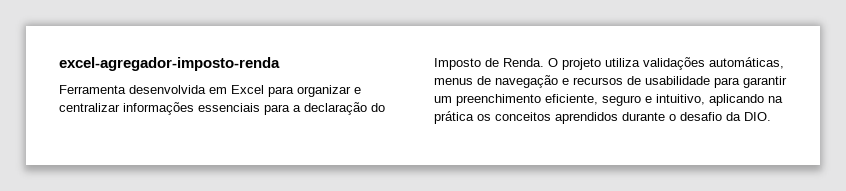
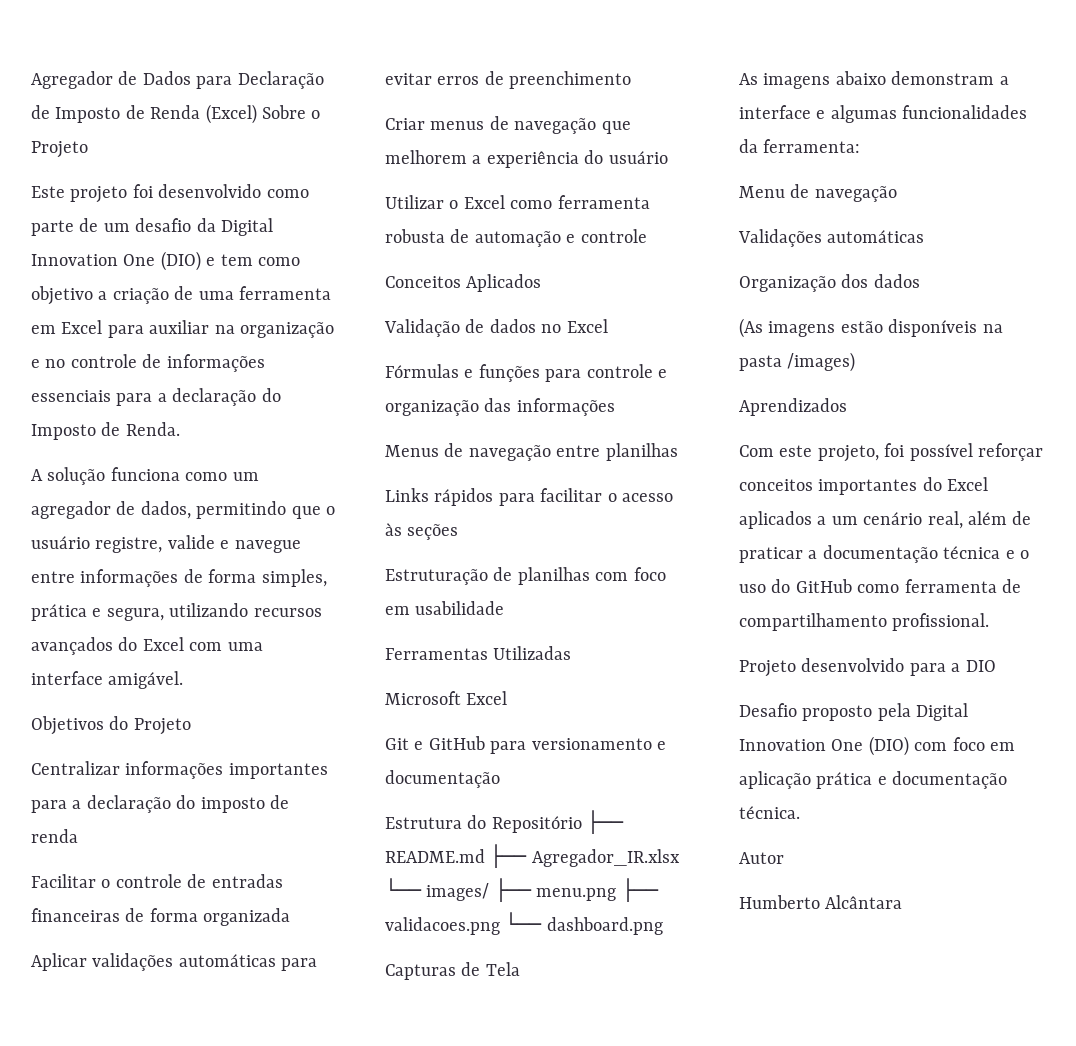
[59,57,280,71] [59,85,361,97] [59,103,120,112] excel-agregador-imposto-renda // Ferramenta desenvolvida em Excel para organizar e centralizar -> [31,71,324,89] [31,104,321,124] [31,141,88,158] [31,184,309,203] [31,218,273,236] [31,251,300,271] [31,286,331,305] [31,320,334,338] [31,354,162,368] Agregador de Dados para Declaração de Imposto de Renda (Excel) Sobre o Projeto // Este projeto foi desenvolvido como parte de um desafio da Digital Innovation One (DIO) e tem como objetivo a criação de uma ferramenta em Excel para auxiliar na organização e no controle de
[548,57,784,70] [434,75,787,88] [434,94,783,106] [434,111,771,124] O projeto utiliza validações automáticas, menus de navegação e recursos de usabilidade para garantir um preenchimento eficiente, seguro e intuitivo, aplicando na prática os conceitos aprendidos durante o desafio da DIO. -> [31,467,259,485] [31,501,335,519] [31,535,301,553] [31,569,327,587] [31,603,322,621] [31,637,263,655] [31,671,184,689] [31,716,191,735] [31,761,328,779] [31,795,289,813] [31,829,78,843] [31,874,283,888] [31,908,291,926] [31,953,318,971] [385,71,632,89] [385,116,631,134] [385,150,668,168] [385,195,650,209] [385,229,647,247] [385,274,542,292] [384,319,608,337] [385,364,667,382] [385,398,615,416] [385,443,678,461] [385,488,673,506] [385,523,459,540] [385,567,666,585] [385,601,505,615] [385,646,572,660] [385,691,508,705] [385,736,666,754] [385,770,500,788] [385,810,625,834] [385,844,680,868] [385,878,659,902] [385,912,663,935] [385,962,520,980] [739,71,1009,89] [739,105,1028,123] [739,139,861,153] [739,184,897,202] [738,229,925,247] [739,274,920,292] [739,318,1003,338] [739,352,856,372] [739,398,847,416] [739,443,1043,462] [739,477,989,495] [739,511,1032,529] [739,545,1029,563] [739,579,1021,593] [739,613,990,631] [739,658,996,677] [739,703,969,721] [739,736,1015,756] [739,771,1008,789] [739,806,800,819] [739,852,784,864] [739,895,903,909] // A solução funciona como um agregador de dados, permitindo que o usuário registre, valide e navegue entre informações de forma simples, prática e segura, utilizando recursos avançados do Excel com uma interface amigável. // Objetivos do Projeto // Centralizar informações importantes para a declaração do imposto de renda // Facilitar o controle de entradas financeiras de forma organizada // Aplicar validações automáticas para evitar erros de preenchimento // Criar menus de navegação que melhorem a experiência do usuário // Utilizar o Excel como ferramenta robusta de automação e controle // Conceitos Aplicados // Validação de dados no Excel // Fórmulas e funções para controle e organização das informações // Menus de navegação entre planilhas // Links rápidos para facilitar o acesso às seções // Estruturação de planilhas com foco em usabilidade // Ferramentas Utilizadas // Microsoft Excel // Git e GitHub para versionamento e documentação // Estrutura do Repositório ├── README.md ├── Agregador_IR.xlsx └── images/ ├── menu.png ├── validacoes.png └── dashboard.png // Capturas de Tela // As imagens abaixo demonstram a interface e algumas funcionalidades da ferramenta: // Menu de navegação // Validações automáticas // Organização dos dados // (As imagens estão disponíveis na pasta /images) // Aprendizados // Com este projeto, foi possível reforçar conceitos importantes do Excel aplicados a um cenário real, além de praticar a documentação técnica e o uso do GitHub como ferramenta de compartilhamento profissional. // Projeto desenvolvido para a DIO // Desafio proposto pela Digital Innovation One (DIO) com foco em aplicação prática e documentação técnica. // Autor // Humberto Alcântara

